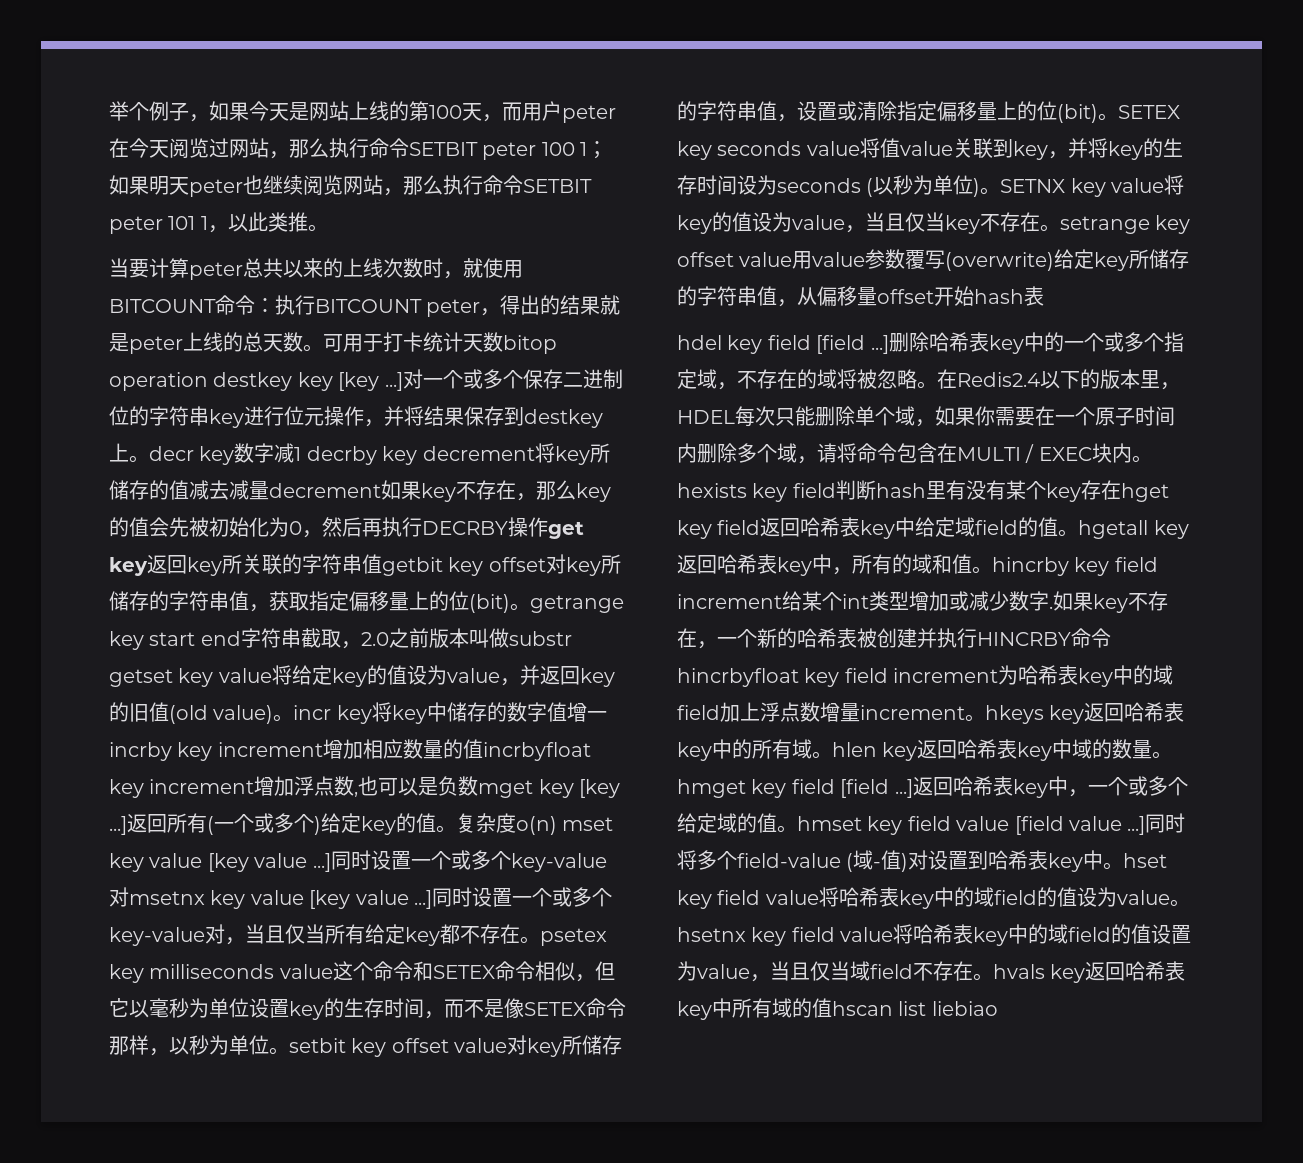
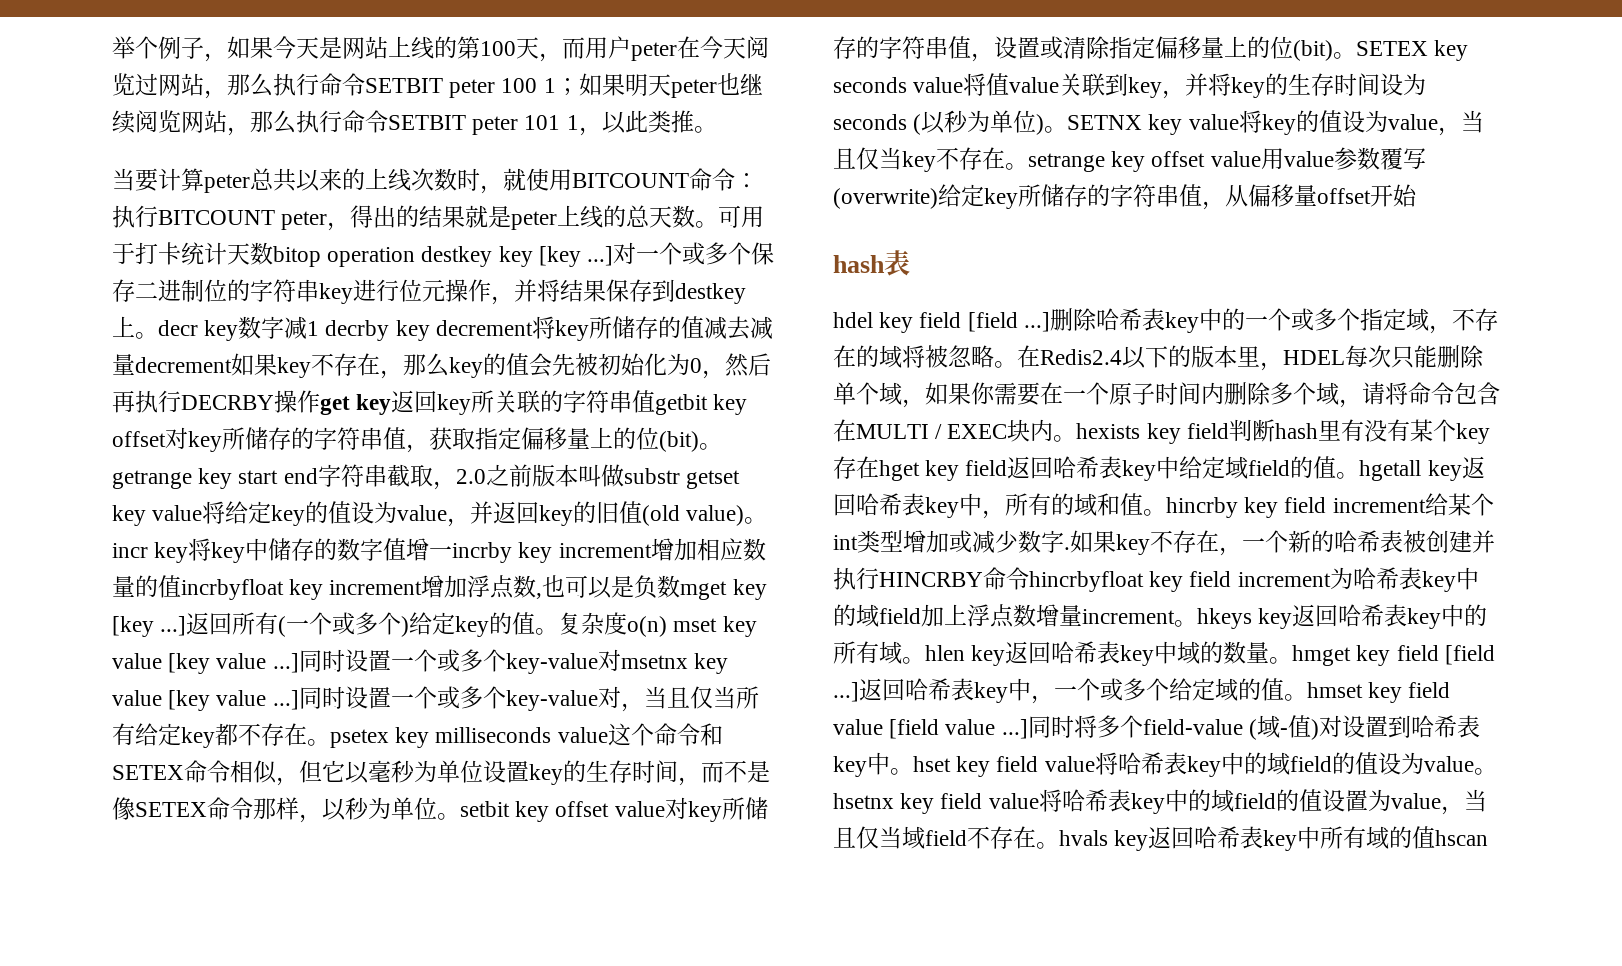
(974, 296) none -> (1417, 195) //
[898,1001,998,1016] list liebiao -> (1489, 838) none

